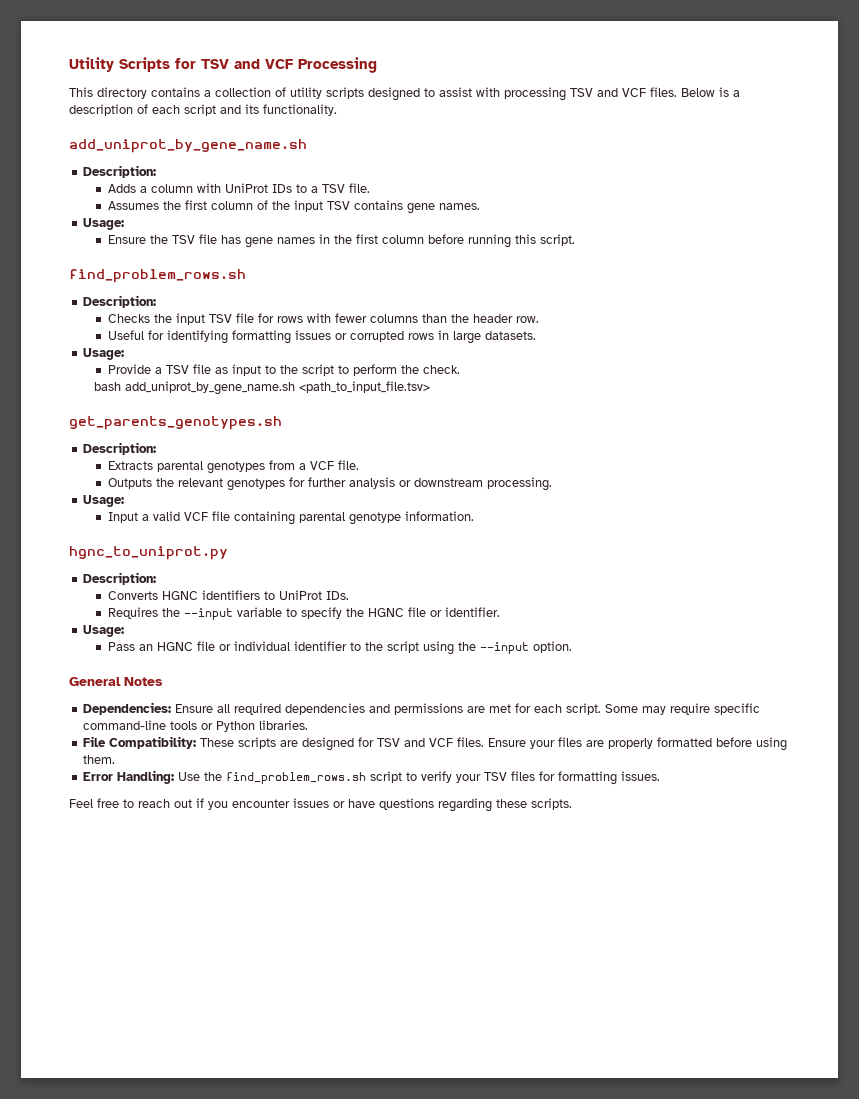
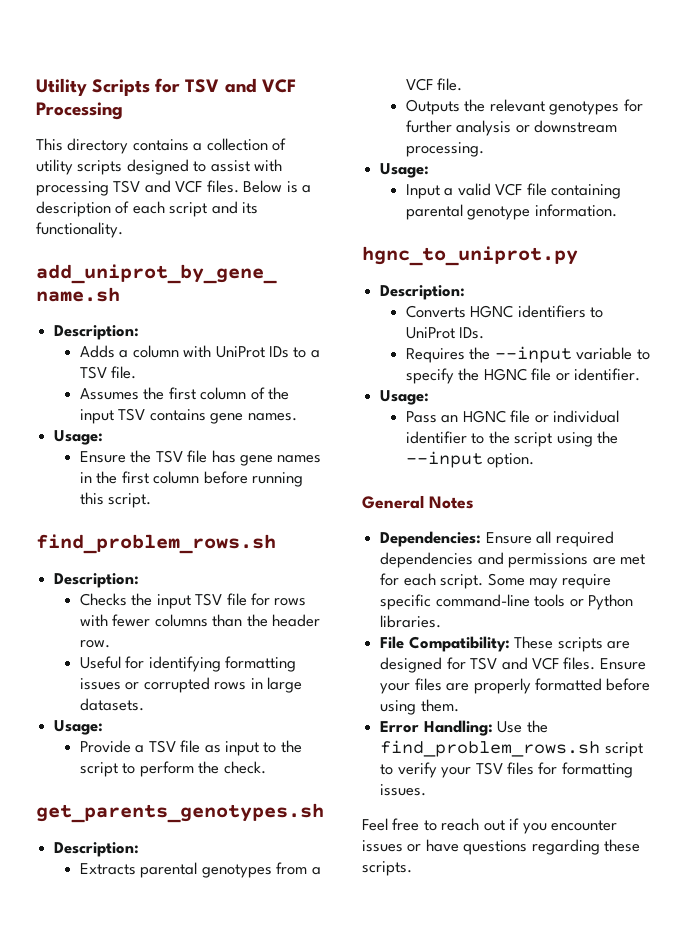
[93,381,430,395] // bash add_uniprot_by_gene_name.sh <path_to_input_file.tsv> -> (266, 767) none

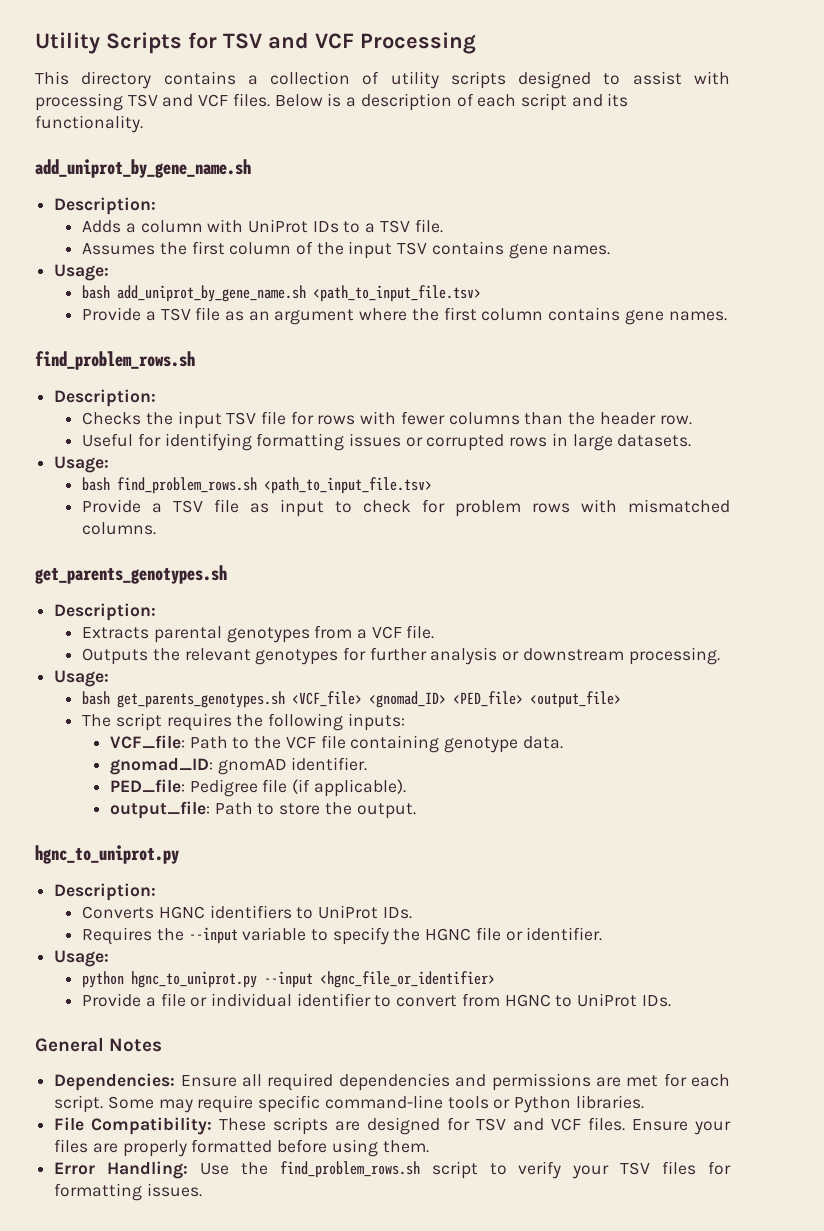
[79,450,322,466] [79,471,304,487] [79,492,152,508] Ensure the TSV file has gene names in the first column before running this script. -> [82,285,482,302] [82,307,727,325] bash add_uniprot_by_gene_name.sh <path_to_input_file.tsv> // Provide a TSV file as an argument where the first column contains gene names.
(104, 727) none -> [82,477,433,494] // bash find_problem_rows.sh <path_to_input_file.tsv>
[280,740,302,753] [79,761,266,777] the script to perform the check. -> [363,499,730,517] [82,522,157,535] check for problem rows with mismatched columns.
[405,183,622,199] [405,204,617,220] Input a valid VCF file containing parental genotype information. -> [82,691,622,708] [82,713,405,731] [110,735,563,753] [110,757,368,775] [110,779,406,797] [110,801,416,819] bash get_parents_genotypes.sh <VCF_file> <gnomad_ID> <PED_file> <output_file> // The script requires the following inputs: // VCF_file: Path to the VCF file containing genotype data. // gnomad_ID: gnomAD identifier. // PED_file: Pedigree file (if applicable). // output_file: Path to store the output.
[405,410,506,423] Pass an HGNC -> [82,971,496,988] [82,993,156,1007] python hgnc_to_uniprot.py --input <hgnc_file_or_identifier> // Provide a
[488,431,619,447] [405,451,535,468] the script using the --input option. -> [396,993,671,1007] convert from HGNC to UniProt IDs.
[362,818,618,834] [362,839,641,855] [362,861,412,876] // Feel free to reach out if you encounter issues or have questions regarding these scripts. -> (202, 1190) none

